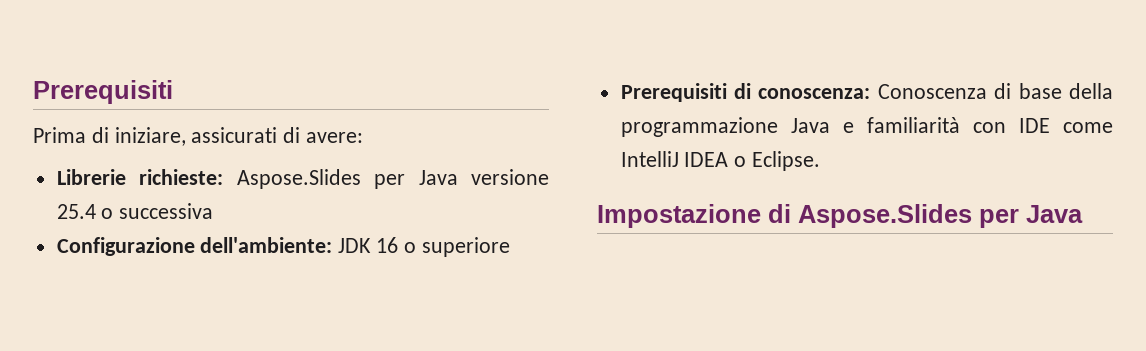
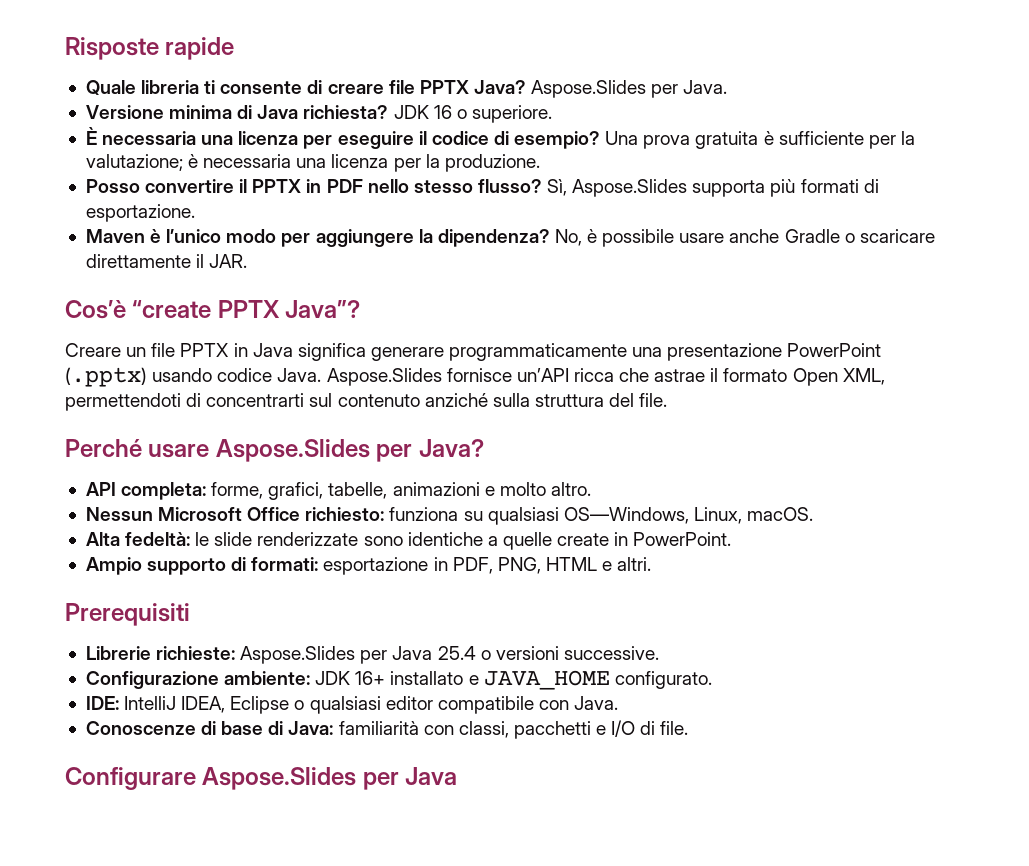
[33,80,173,104] [33,127,364,146] Prerequisiti // Prima di iniziare, assicurati di avere: -> [65,37,235,60] [85,80,728,98] [85,105,552,123] [85,127,915,149] [85,154,540,172] [85,179,879,197] [85,204,195,222] [85,229,935,247] [85,254,248,268] [65,300,361,319] [65,343,882,361] [65,367,885,387] [65,393,668,411] [65,439,484,462] [85,482,591,500] [85,507,814,525] [85,532,732,550] [85,557,652,575] [65,603,190,626] Risposte rapide // Quale libreria ti consente di creare file PPTX Java? Aspose.Slides per Java. // Versione minima di Java richiesta? JDK 16 o superiore. // È necessaria una licenza per eseguire il codice di esempio? Una prova gratuita è sufficiente per la valutazione; è necessaria una licenza per la produzione. // Posso convertire il PPTX in PDF nello stesso flusso? Sì, Aspose.Slides supporta più formati di esportazione. // Maven è l’unico modo per aggiungere la dipendenza? No, è possibile usare anche Gradle o scaricare direttamente il JAR. // Cos’è “create PPTX Java”? // Creare un file PPTX in Java significa generare programmaticamente una presentazione PowerPoint (.pptx) usando codice Java. Aspose.Slides fornisce un’API ricca che astrae il formato Open XML, permettendoti di concentrarti sul contenuto anziché sulla struttura del file. // Perché usare Aspose.Slides per Java? // API completa: forme, grafici, tabelle, animazioni e molto altro. // Nessun Microsoft Office richiesto: funziona su qualsiasi OS—Windows, Linux, macOS. // Alta fedeltà: le slide renderizzate sono identiche a quelle create in PowerPoint. // Ampio supporto di formati: esportazione in PDF, PNG, HTML e altri. // Prerequisiti
[471,169,550,185] versione -> (433, 653) none
[119,203,214,219] successiva -> [495,646,659,660] versioni successive.
[200,237,510,257] [620,83,1113,102] [620,117,1113,137] [620,151,821,171] [597,204,791,228] dell'ambiente: JDK 16 o superiore // Prerequisiti di conoscenza: Conoscenza di base della programmazione Java e familiarità con IDE come IntelliJ IDEA o Eclipse. // Impostazione di -> [224,670,712,690] [85,696,619,714] [85,720,689,739] [65,767,196,790] ambiente: JDK 16+ installato e JAVA_HOME configurato. // IDE: IntelliJ IDEA, Eclipse o qualsiasi editor compatibile con Java. // Conoscenze di base di Java: familiarità con classi, pacchetti e I/O di file. // Configurare

